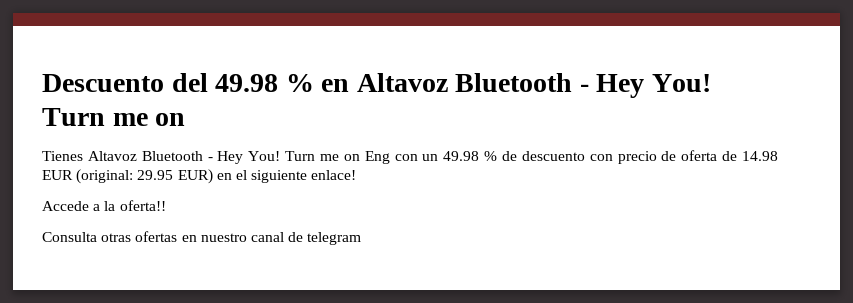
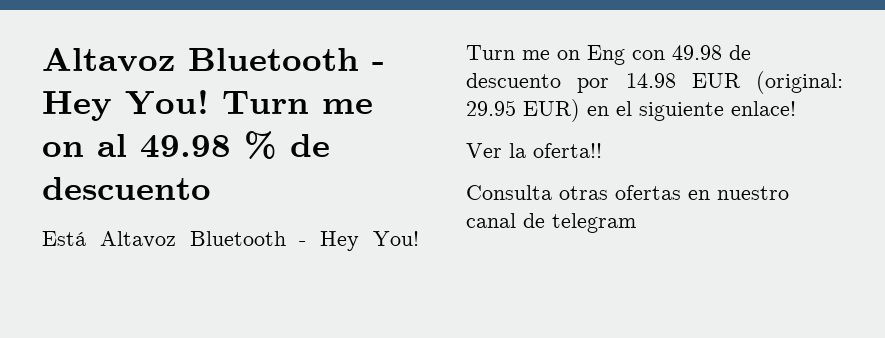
[42,73,712,98] [42,108,186,126] [42,151,83,161] Descuento del 49.98 % en Altavoz Bluetooth - Hey You! Turn me on // Tienes -> [42,48,385,72] [42,90,373,121] [42,131,330,159] [42,177,211,200] [42,231,86,246] Altavoz Bluetooth - Hey You! Turn me on al 49.98 % de descuento // Está
[422,150,738,164] un 49.98 % de descuento con precio de oferta de -> [672,45,751,60] [466,73,610,93] 49.98 de descuento por
[42,201,101,211] Accede a -> [466,143,502,158] Ver

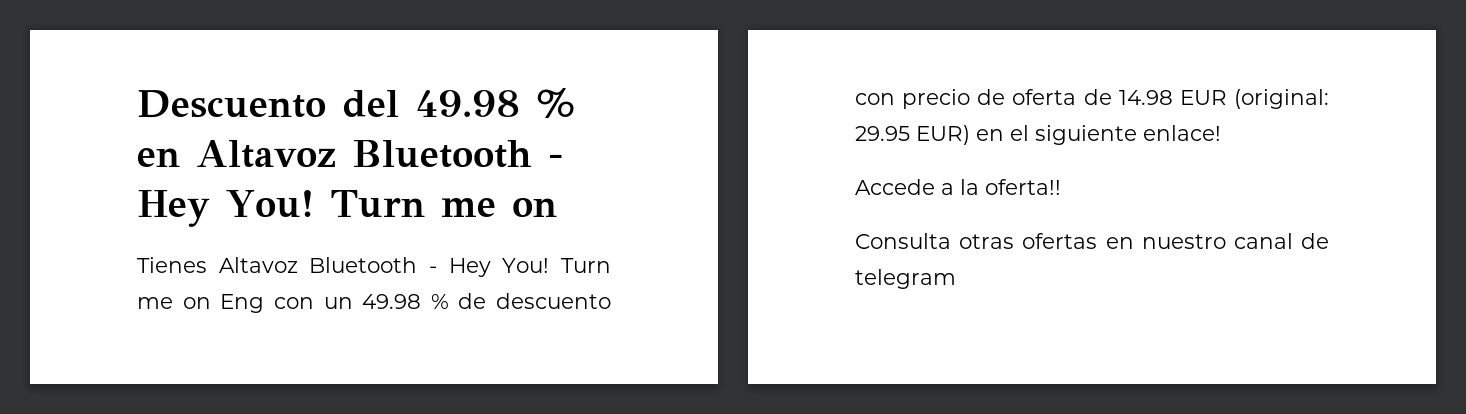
[42,48,385,72] [42,90,373,121] [42,131,330,159] [42,177,211,200] [42,231,86,246] Altavoz Bluetooth - Hey You! Turn me on al 49.98 % de descuento // Está -> [137,88,575,118] [137,140,563,168] [137,190,557,227] [137,257,207,273] Descuento del 49.98 % en Altavoz Bluetooth - Hey You! Turn me on // Tienes
[672,45,751,60] [466,73,610,93] 49.98 de descuento por -> [323,293,611,309] [855,89,1112,109] un 49.98 % de descuento con precio de oferta de
[466,143,502,158] Ver -> [855,179,954,195] Accede a

